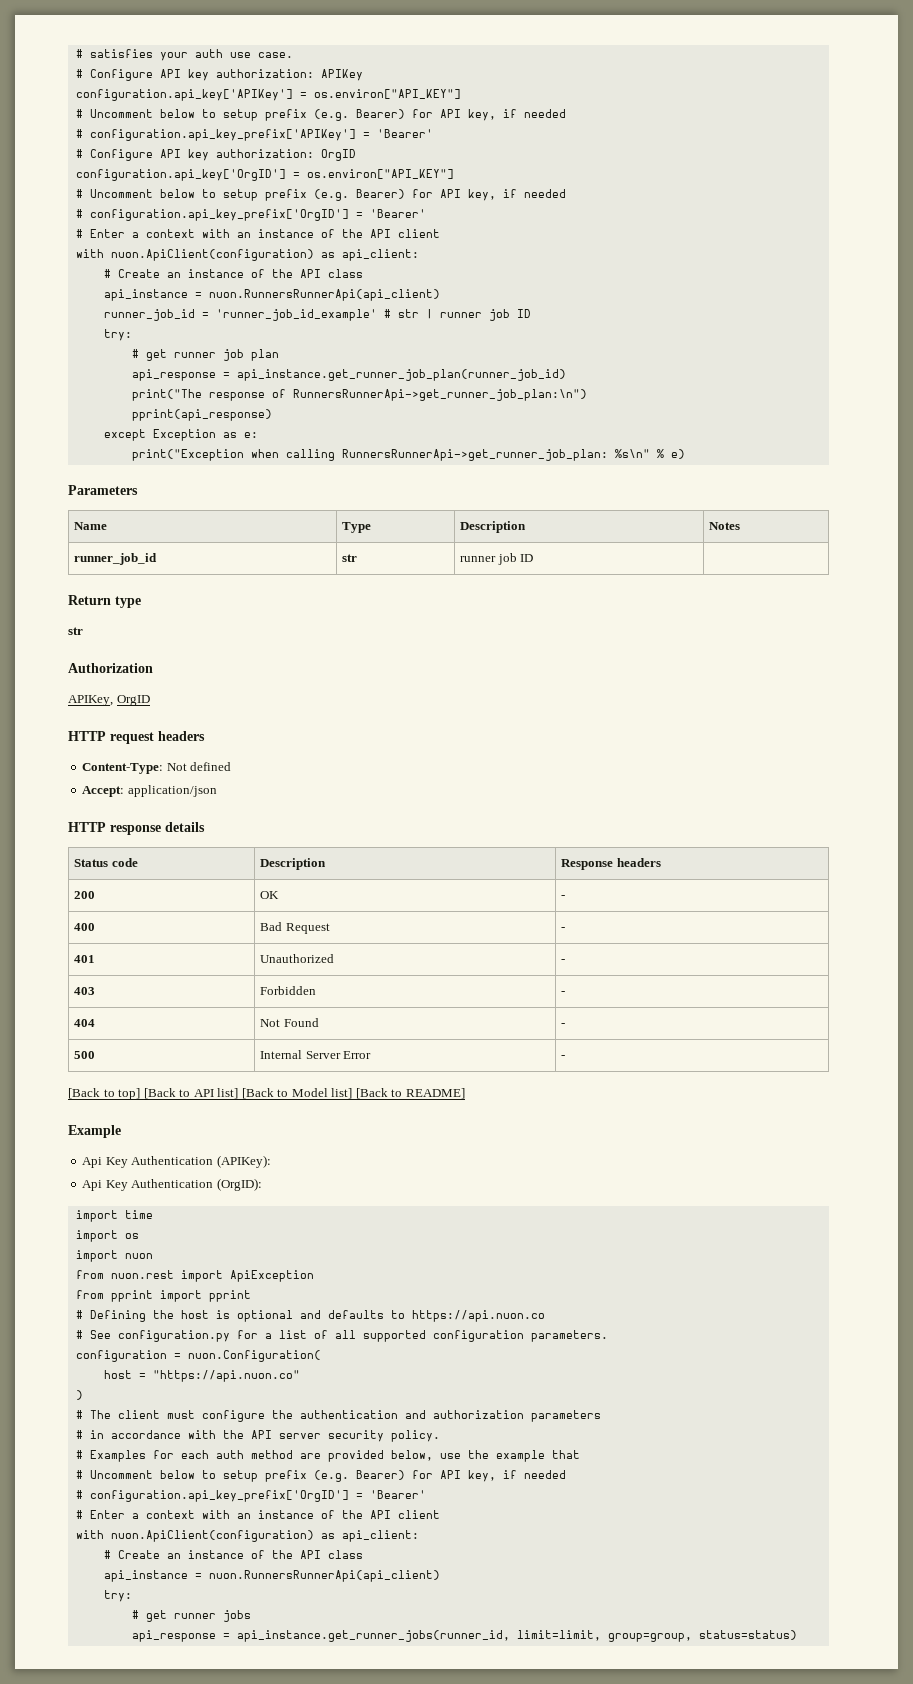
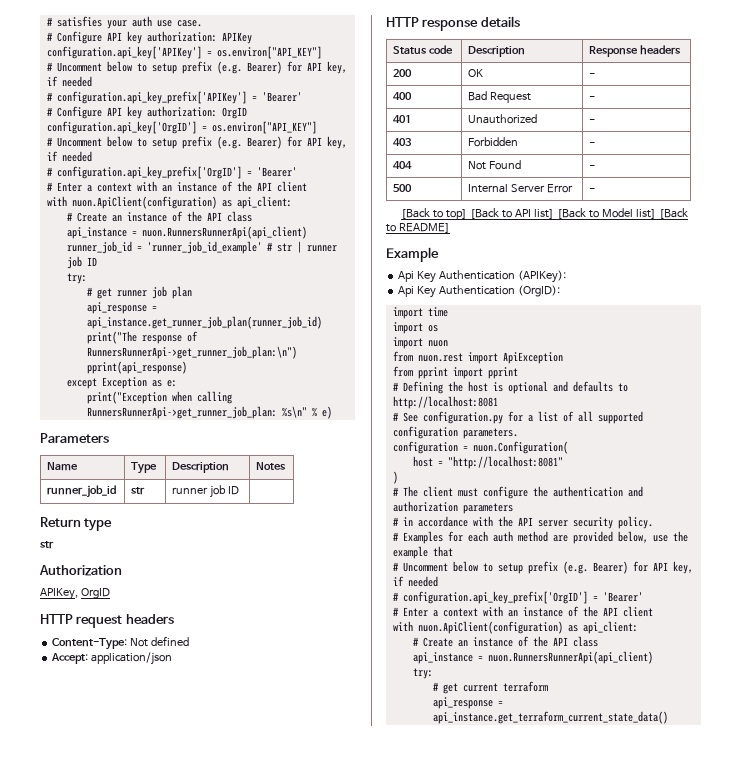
[411,1310,545,1322] https://api.nuon.co -> [392,396,498,409] http://localhost:8081
[152,1370,300,1382] "https://api.nuon.co" -> [447,456,563,469] "http://localhost:8081"
[173,1610,251,1622] [131,1630,797,1642] runner jobs // api_response = api_instance.get_runner_jobs(runner_id, limit=limit, group=group, status=status) -> [462,681,548,692] [432,697,503,709] [432,711,668,724] current terraform // api_response = api_instance.get_terraform_current_state_data()

